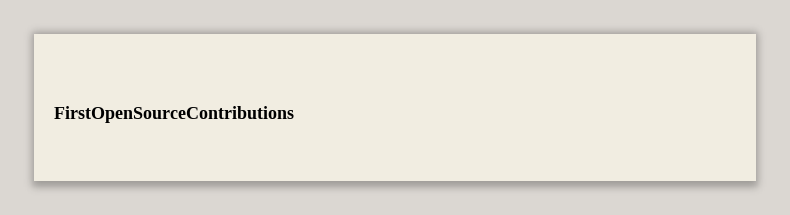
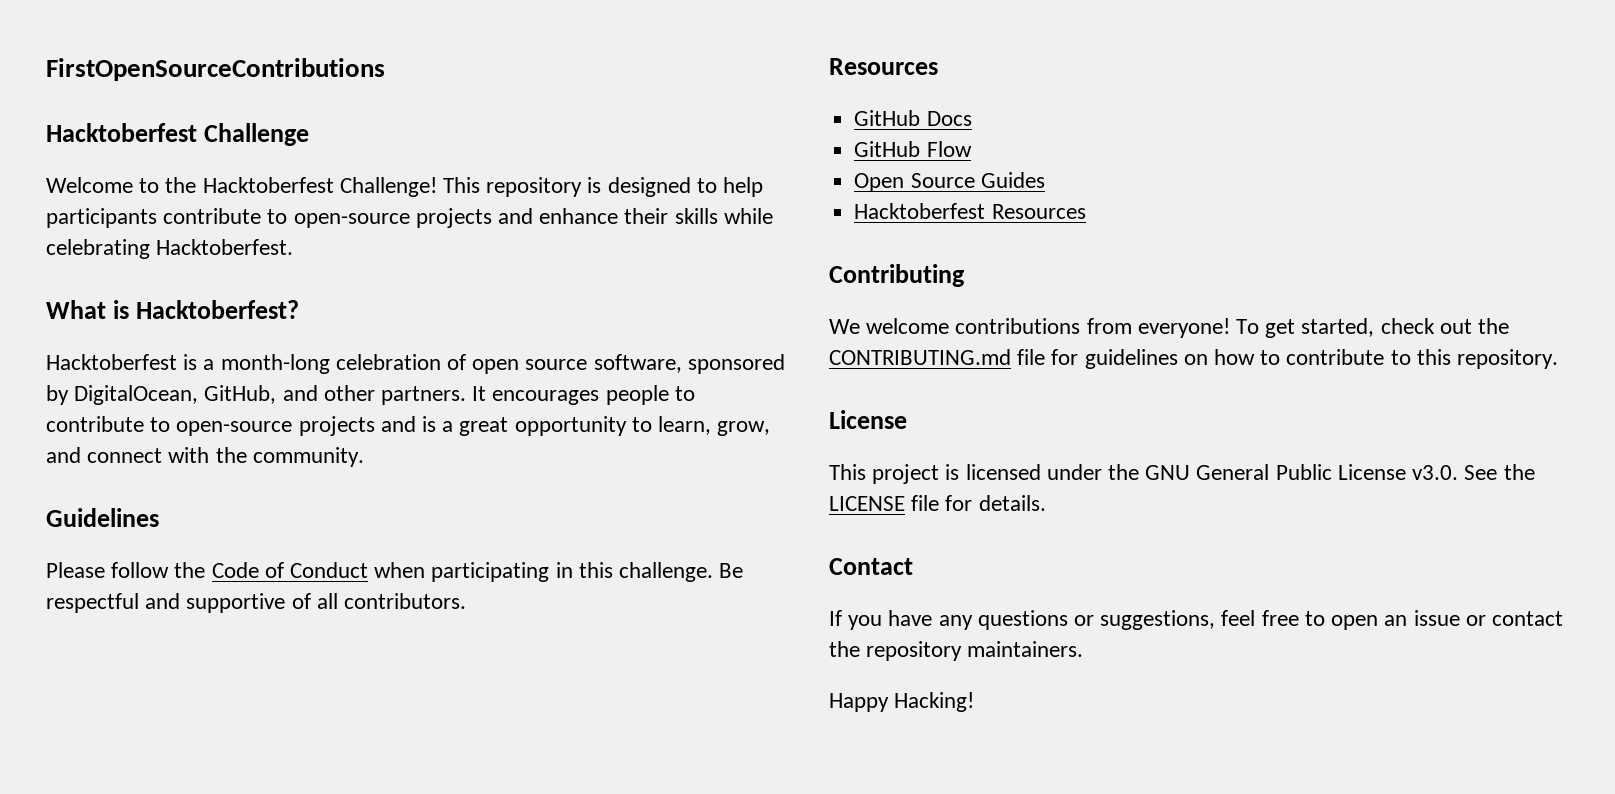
(294, 114) none -> [46,123,309,146] [46,177,764,197] [46,208,773,228] [46,239,294,259] [46,300,299,319] [46,354,785,374] [46,385,695,405] [46,416,771,436] [46,447,364,467] [46,508,159,527] [46,562,744,582] [46,593,467,613] [829,58,938,75] [854,110,972,126] [854,141,972,157] [854,172,1045,192] [854,203,1086,219] [829,264,965,287] [829,318,1510,338] [829,349,1559,369] [829,410,907,429] [829,464,1535,484] [829,495,1046,511] [829,558,913,575] [829,610,1563,630] [829,641,1084,661] [829,692,975,712] // Hacktoberfest Challenge // Welcome to the Hacktoberfest Challenge! This repository is designed to help participants contribute to open-source projects and enhance their skills while celebrating Hacktoberfest. // What is Hacktoberfest? // Hacktoberfest is a month-long celebration of open source software, sponsored by DigitalOcean, GitHub, and other partners. It encourages people to contribute to open-source projects and is a great opportunity to learn, grow, and connect with the community. // Guidelines // Please follow the Code of Conduct when participating in this challenge. Be respectful and supportive of all contributors. // Resources // GitHub Docs // GitHub Flow // Open Source Guides // Hacktoberfest Resources // Contributing // We welcome contributions from everyone! To get started, check out the CONTRIBUTING.md file for guidelines on how to contribute to this repository. // License // This project is licensed under the GNU General Public License v3.0. See the LICENSE file for details. // Contact // If you have any questions or suggestions, feel free to open an issue or contact the repository maintainers. // Happy Hacking!

